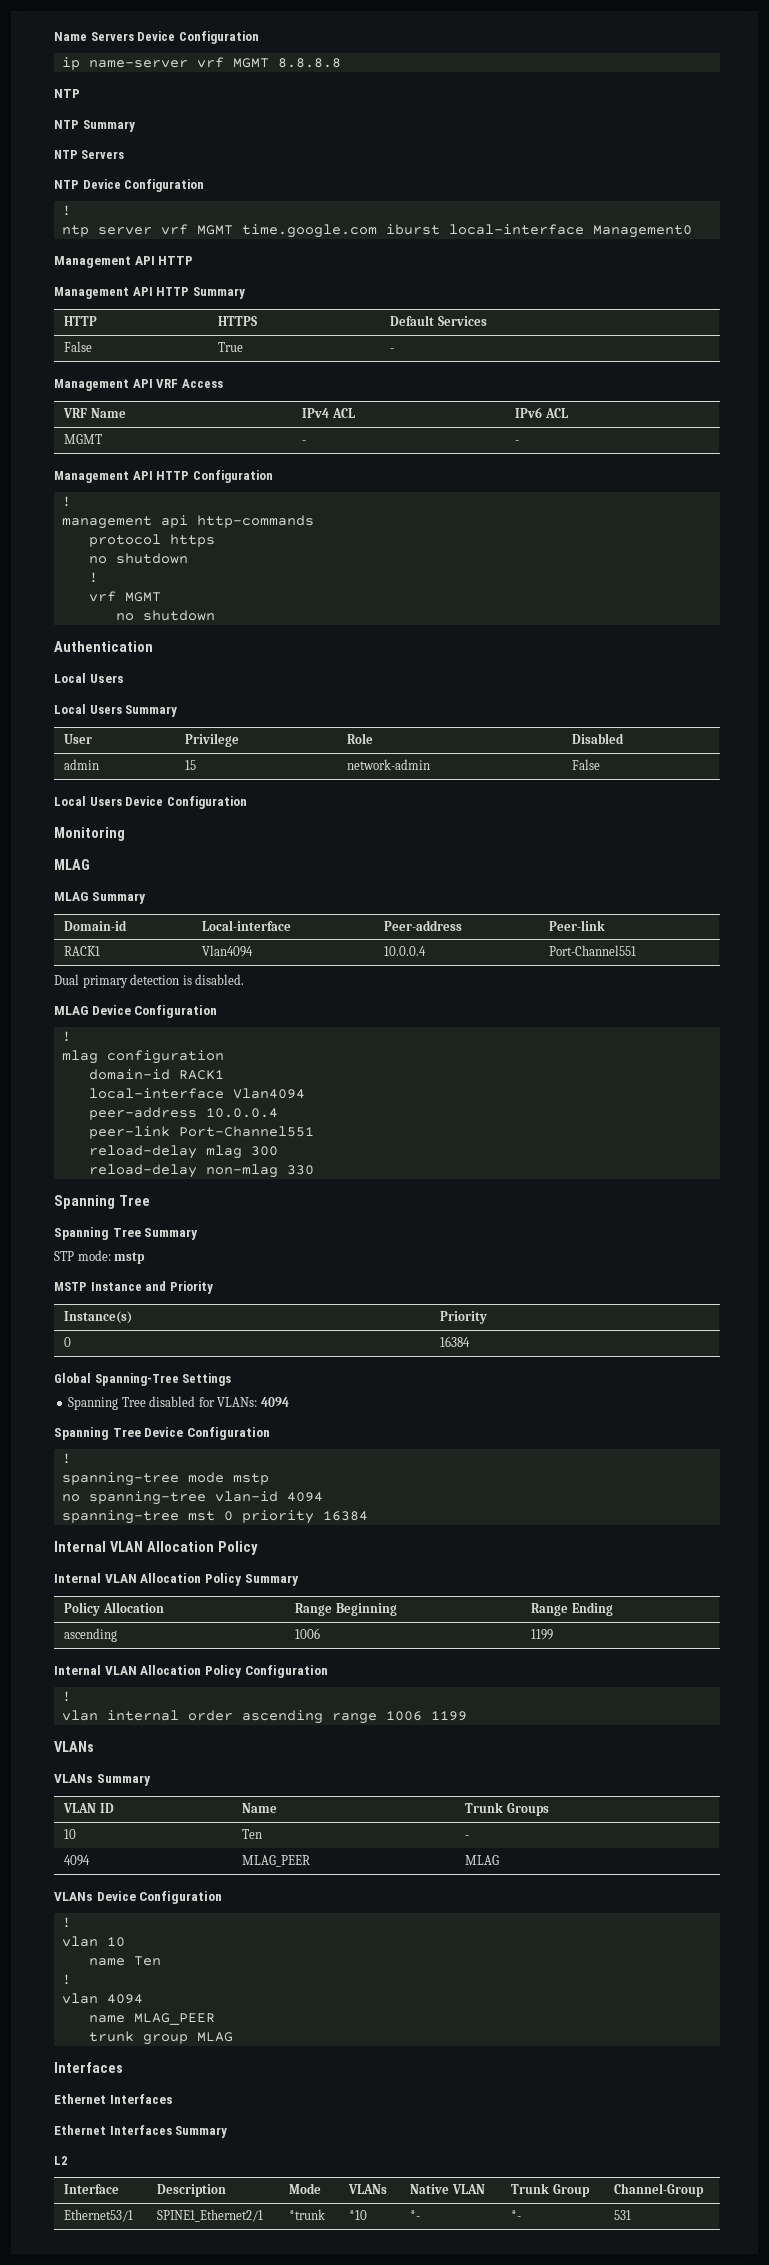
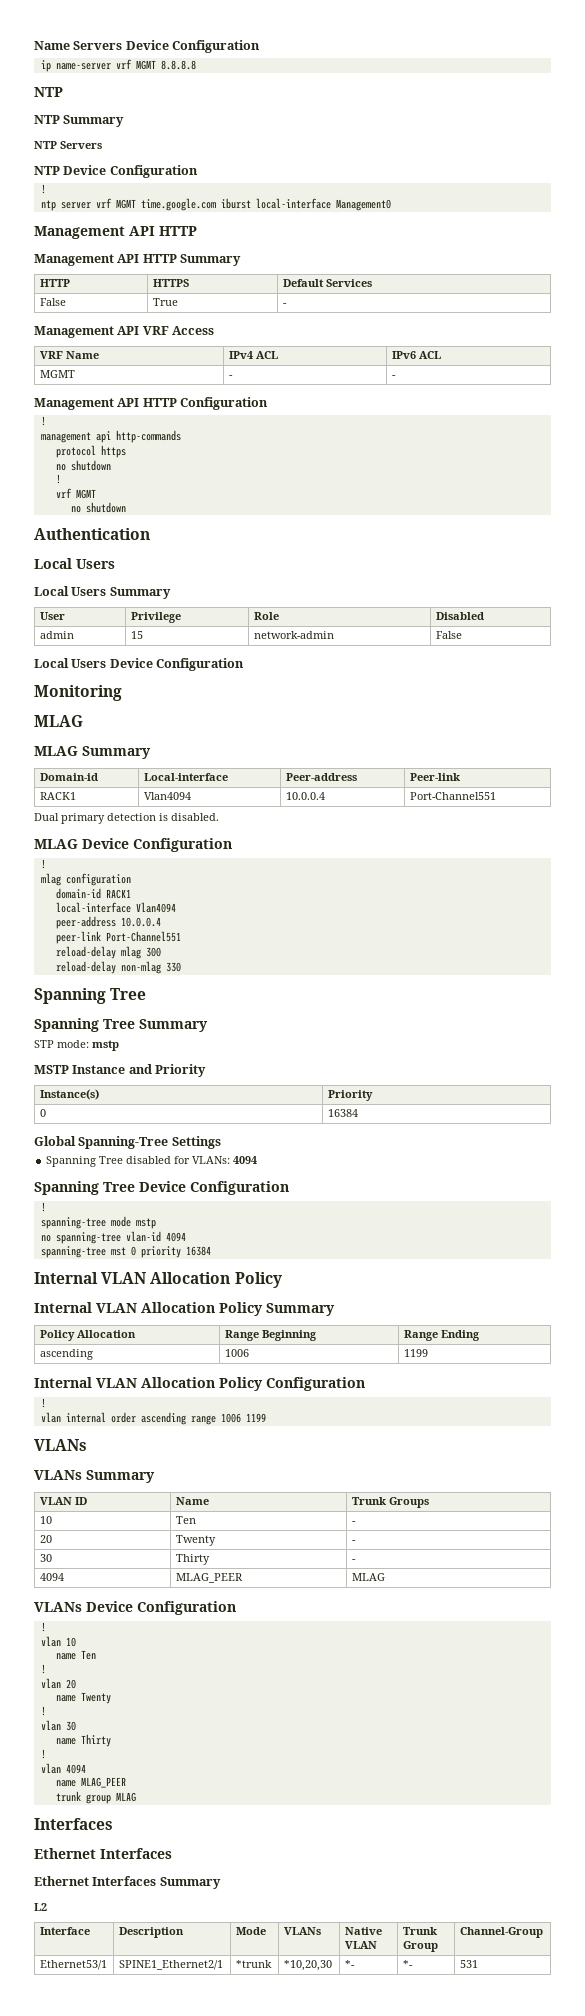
(470, 1837) none -> [39,1535,52,1543] [175,1535,216,1546] [351,1540,356,1543] [39,1554,52,1562] [175,1554,210,1565] [351,1559,356,1562] // 20 | Twenty | - // 30 | Thirty | -
(71, 1979) none -> [40,1678,76,1689] [55,1692,111,1704] [40,1706,46,1716] [40,1720,76,1731] [55,1734,111,1747] [40,1749,46,1759] // vlan 20 // name Twenty // ! // vlan 30 // name Thirty // !
[349,2210,368,2220] *10 -> [283,1960,332,1971] *10,20,30

